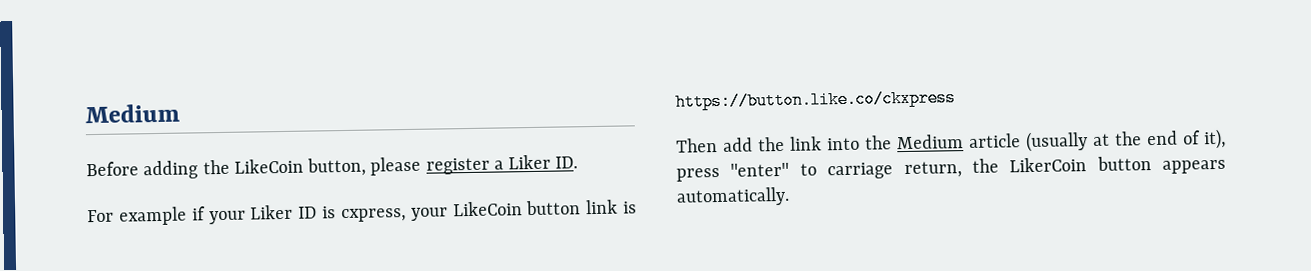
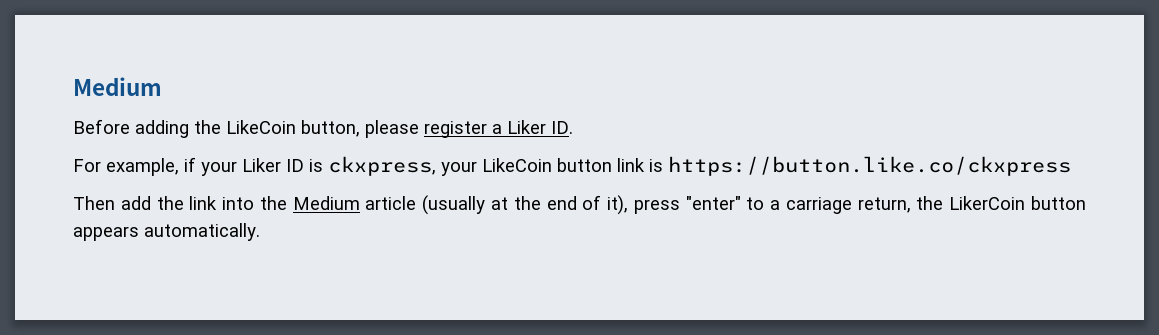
[118,206,187,226] example -> [106,158,179,176] example,
[340,208,406,223] cxpress, -> [328,156,436,176] ckxpress,
(817, 169) none -> [770,200,781,210] a

